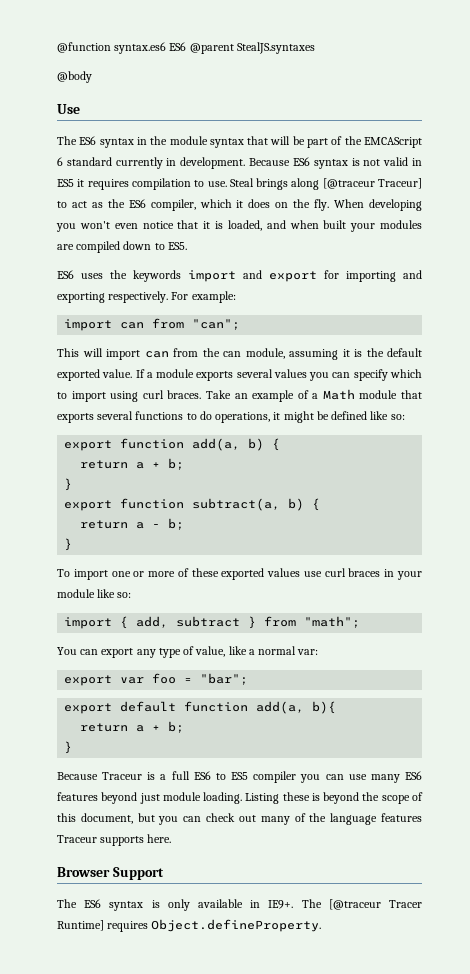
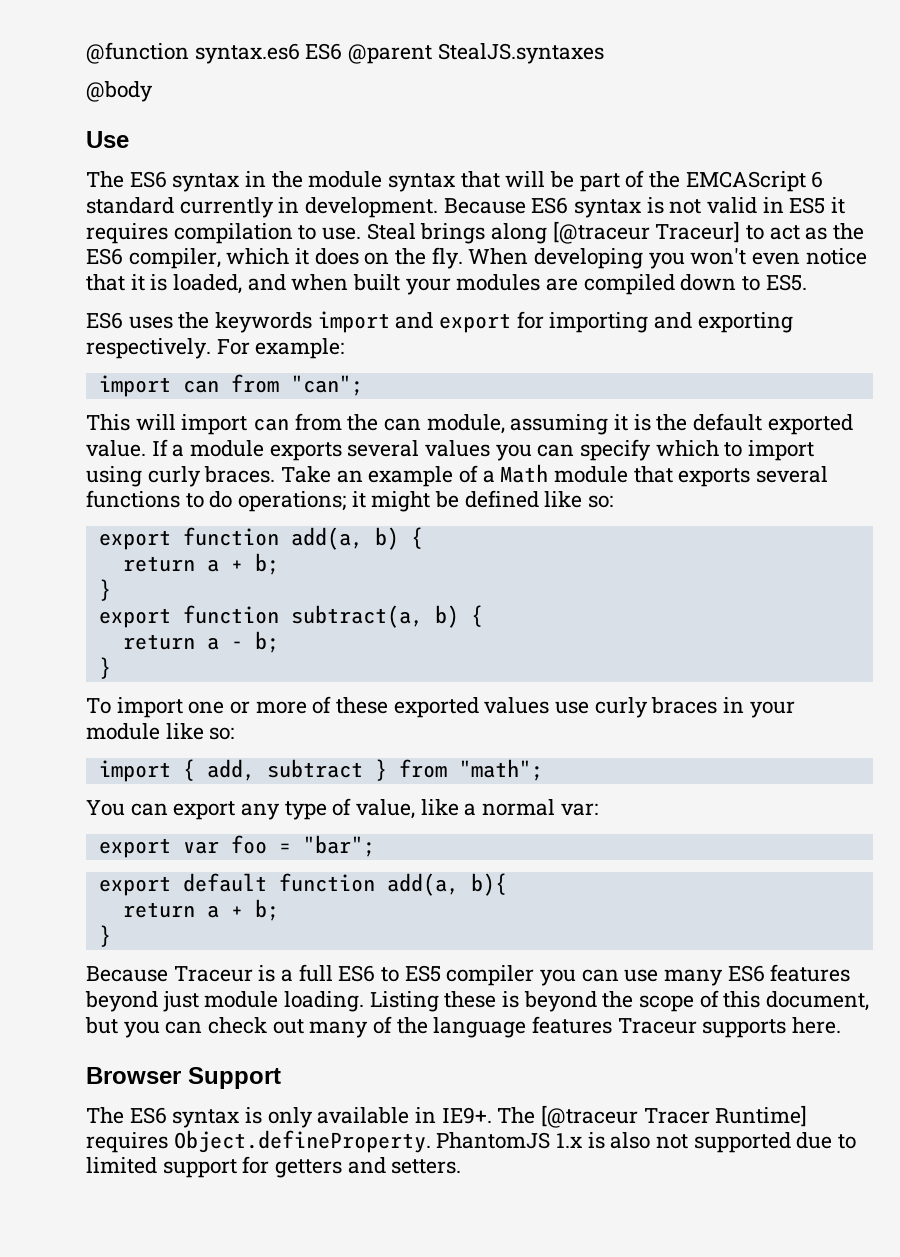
[142,390,164,399] curl -> [147,466,201,487] curly
[215,412,271,423] operations, -> [238,491,347,512] operations;
[324,568,346,577] curl -> [594,697,648,718] curly
(322, 925) none -> [436,1132,857,1153] [86,1156,462,1178] PhantomJS 1.x is also not supported due to limited support for getters and setters.

